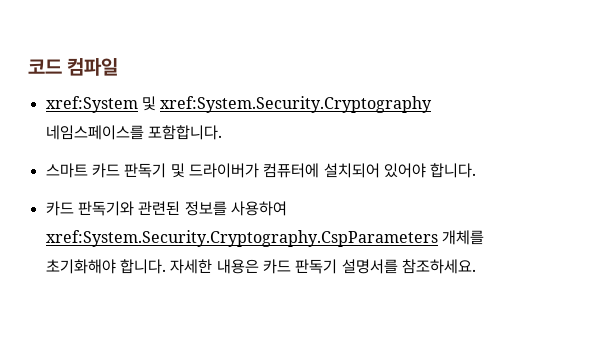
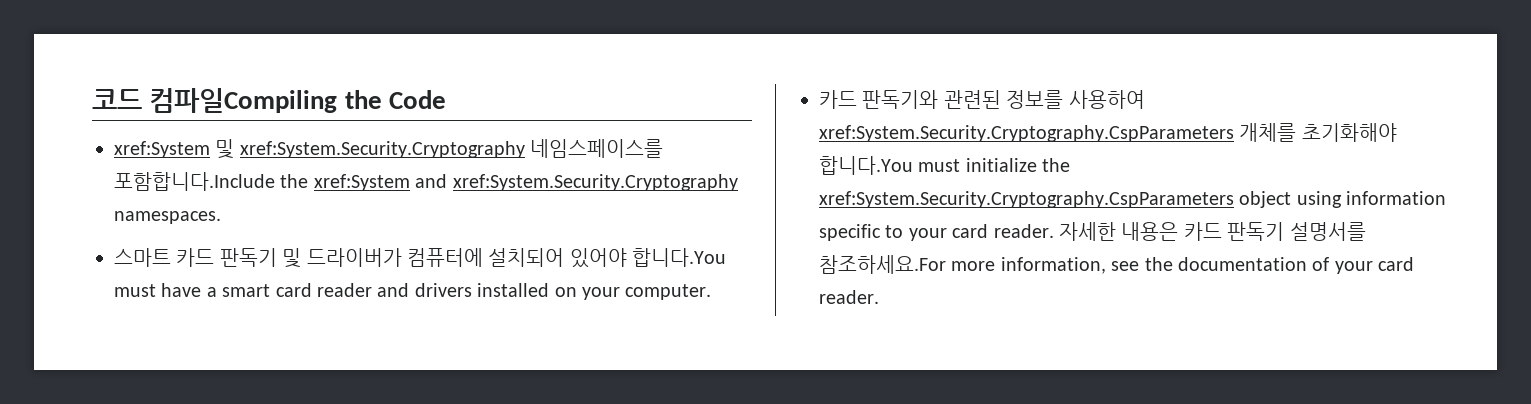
[67,58,119,76] 컴파일 -> [149,88,446,113] 컴파일Compiling the Code
[147,125,222,140] 포함합니다. -> [114,172,738,191] [114,211,221,224] 포함합니다.Include the xref:System and xref:System.Security.Cryptography namespaces.
[430,163,477,178] 합니다. -> [632,248,727,267] [114,283,712,300] 합니다.You must have a smart card reader and drivers installed on your computer.
[119,259,166,274] 합니다. -> [819,156,1071,175] [819,191,1447,208] [819,224,1054,241] 합니다.You must initialize the xref:System.Security.Cryptography.CspParameters object using information specific to your card reader.
[401,259,476,274] 참조하세요. -> [819,255,1415,274] [819,290,879,304] 참조하세요.For more information, see the documentation of your card reader.

